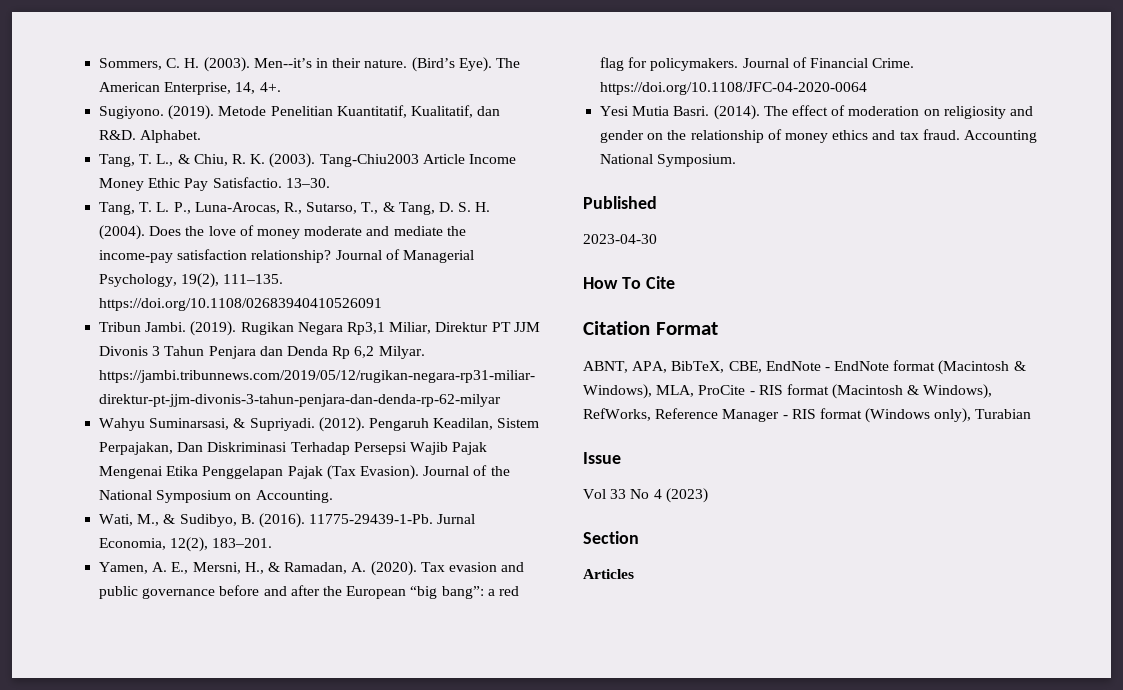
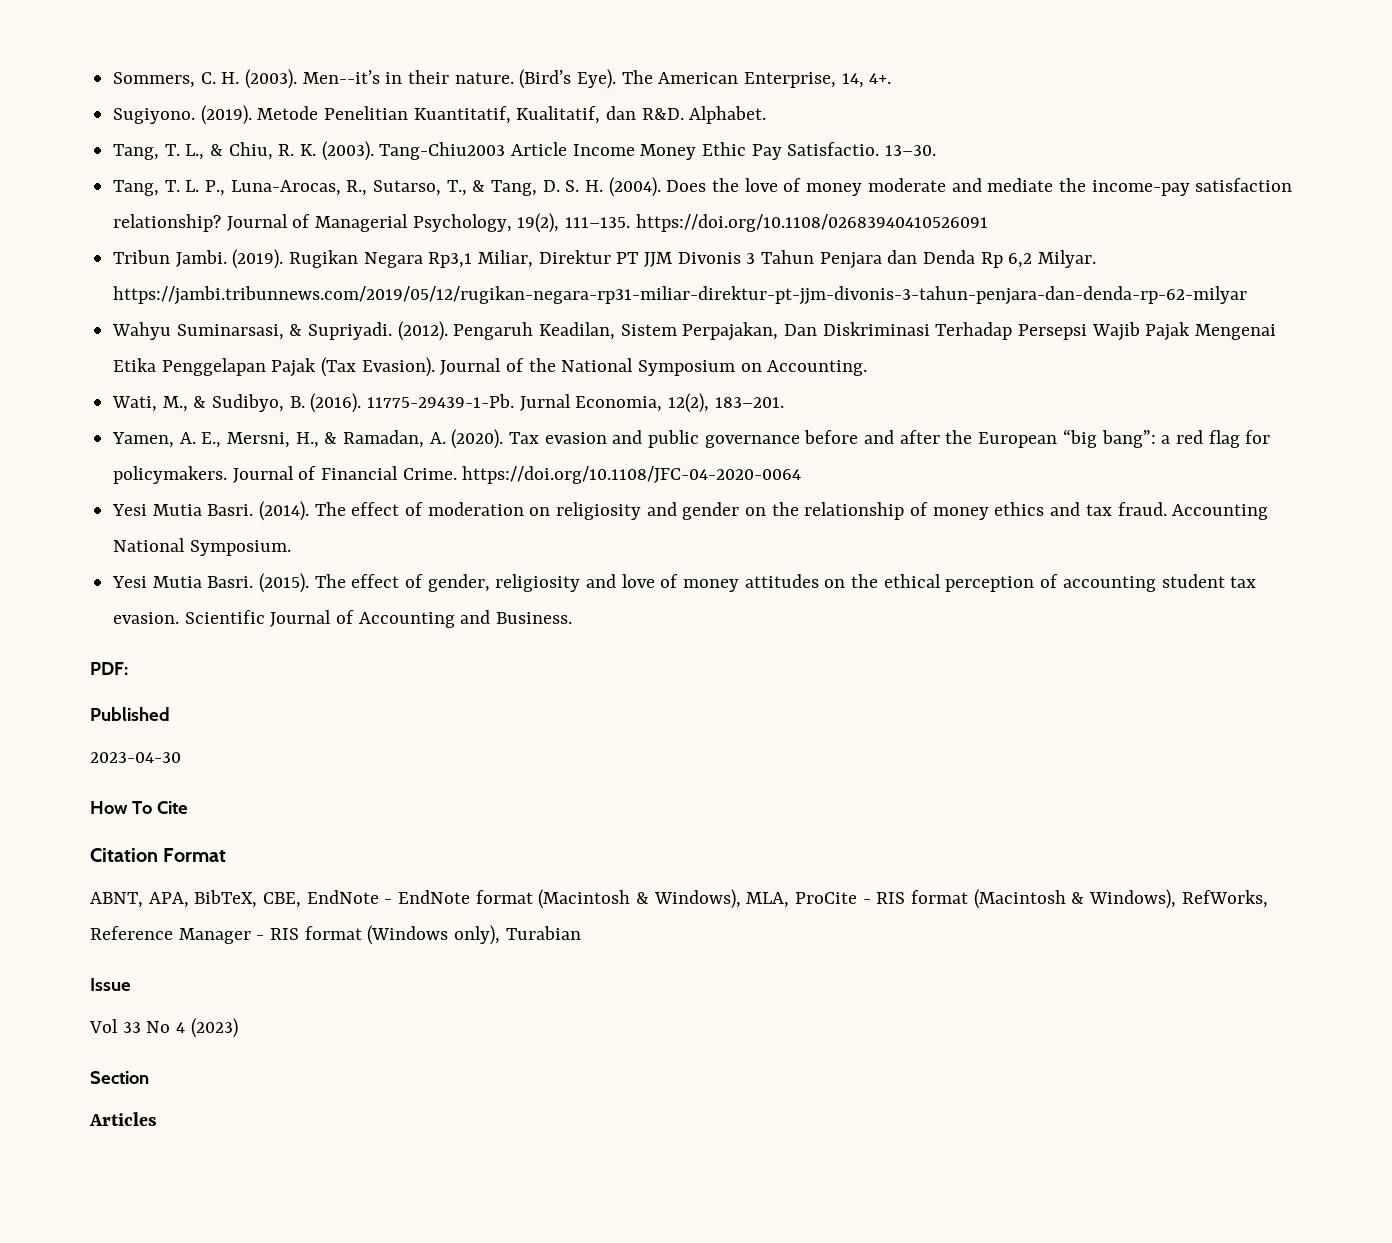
(737, 160) none -> [112,573,1257,593] [113,610,573,628] [90,662,128,675] // Yesi Mutia Basri. (2015). The effect of gender, religiosity and love of money attitudes on the ethical perception of accounting student tax evasion. Scientific Journal of Accounting and Business. // PDF:

